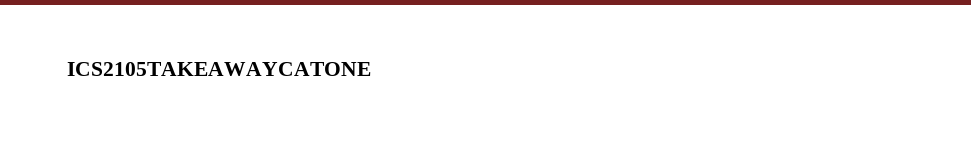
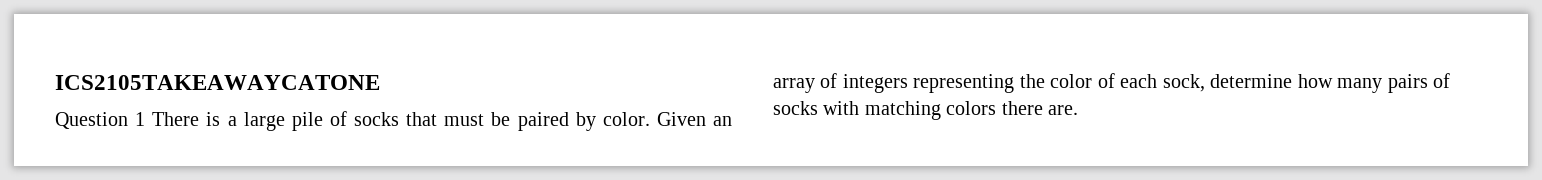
(371, 69) none -> [55,111,732,131] [773,73,1450,93] [773,101,1078,120] // Question 1 There is a large pile of socks that must be paired by color. Given an array of integers representing the color of each sock, determine how many pairs of socks with matching colors there are.

